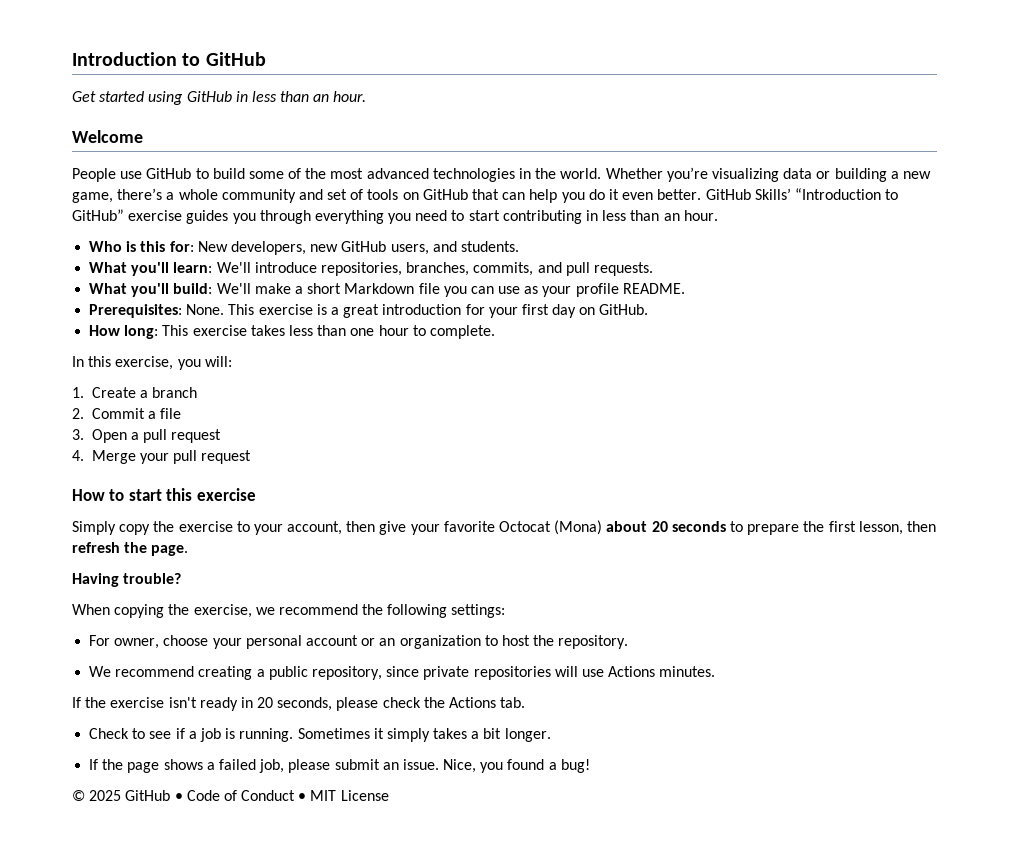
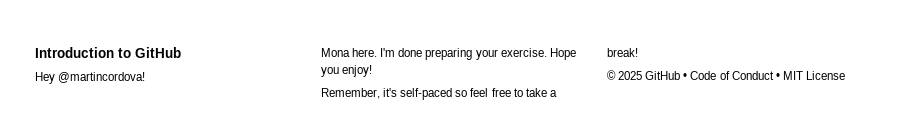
[72,91,367,105] [72,130,143,143] [72,167,931,182] [72,188,899,203] [72,209,718,224] [89,241,519,255] [89,262,653,276] [89,283,685,297] [89,304,649,318] [89,325,495,339] [72,356,232,370] [72,387,198,398] [72,408,182,419] [72,429,222,443] [72,450,252,464] [72,488,256,501] [72,520,936,535] [72,542,189,556] [72,573,182,587] [72,604,506,618] [89,635,629,649] [89,666,716,680] [72,697,526,711] [89,728,551,742] [89,759,590,773] Get started using GitHub in less than an hour. // Welcome // People use GitHub to build some of the most advanced technologies in the world. Whether you’re visualizing data or building a new game, there’s a whole community and set of tools on GitHub that can help you do it even better. GitHub Skills’ “Introduction to GitHub” exercise guides you through everything you need to start contributing in less than an hour. // Who is this for: New developers, new GitHub users, and students. // What you'll learn: We'll introduce repositories, branches, commits, and pull requests. // What you'll build: We'll make a short Markdown file you can use as your profile README. // Prerequisites: None. This exercise is a great introduction for your first day on GitHub. // How long: This exercise takes less than one hour to complete. // In this exercise, you will: // 1. Create a branch // 2. Commit a file // 3. Open a pull request // 4. Merge your pull request // How to start this exercise // Simply copy the exercise to your account, then give your favorite Octocat (Mona) about 20 seconds to prepare the first lesson, then refresh the page. // Having trouble? // When copying the exercise, we recommend the following settings: // For owner, choose your personal account or an organization to host the repository. // We recommend creating a public repository, since private repositories will use Actions minutes. // If the exercise isn't ready in 20 seconds, please check the Actions tab. // Check to see if a job is running. Sometimes it simply takes a bit longer. // If the page shows a failed job, please submit an issue. Nice, you found a bug! -> [35,72,146,84] [321,48,576,60] [321,65,373,77] [321,88,557,100] [607,48,638,57] Hey @martincordova! // Mona here. I'm done preparing your exercise. Hope you enjoy! // Remember, it's self-paced so feel free to take a break!

